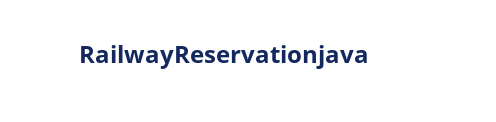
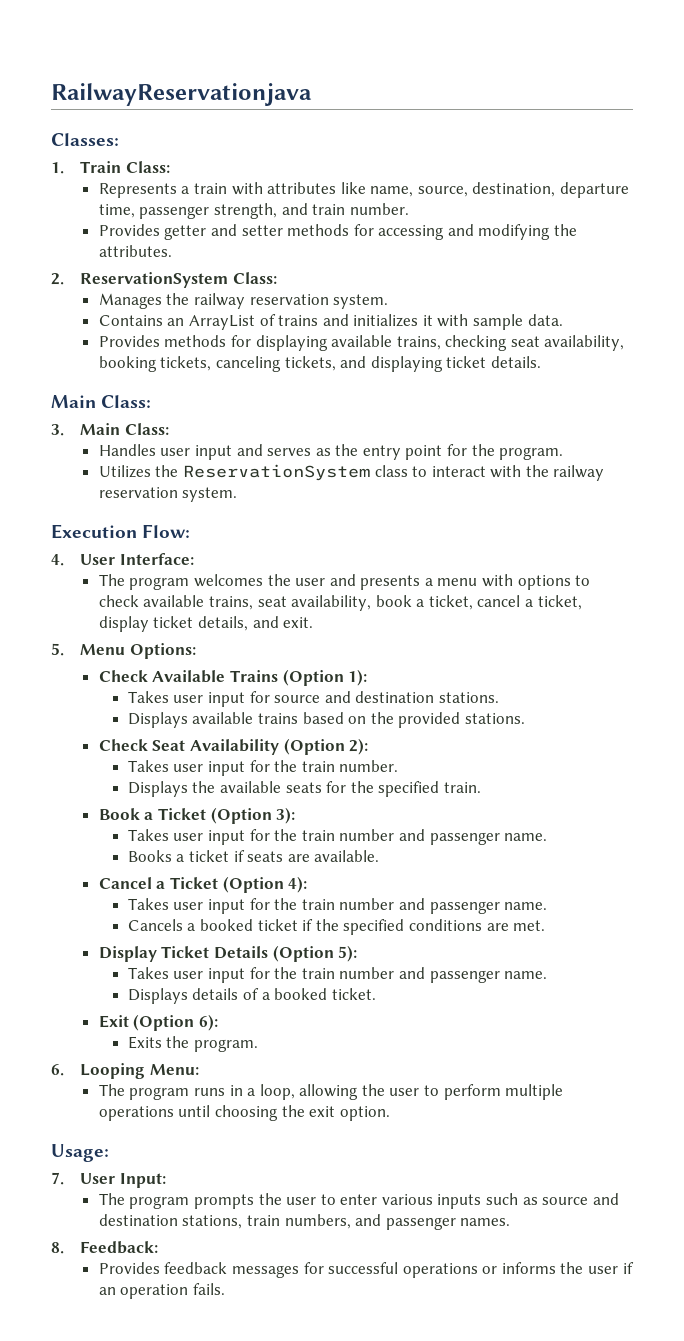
(369, 57) none -> [51,133,119,146] [51,161,170,174] [98,182,630,198] [98,203,409,219] [98,224,578,240] [98,245,172,257] [51,272,277,288] [98,293,389,309] [98,314,563,330] [98,335,625,351] [98,356,541,372] [51,395,152,408] [51,423,169,436] [98,444,564,460] [98,464,605,481] [98,487,238,502] [51,524,191,539] [51,553,194,566] [98,574,591,590] [98,595,582,611] [98,616,314,632] [51,643,196,659] [98,669,368,686] [127,691,499,707] [127,712,525,728] [98,738,369,755] [127,760,399,776] [127,781,481,797] [98,807,296,824] [127,829,548,845] [127,850,380,862] [98,876,308,893] [127,898,548,914] [127,919,546,935] [98,945,358,962] [127,967,548,983] [127,988,376,1004] [98,1014,218,1031] [127,1036,259,1052] [51,1063,199,1079] [98,1084,564,1100] [98,1105,390,1121] [51,1144,109,1162] [51,1172,166,1188] [98,1193,619,1209] [98,1214,511,1230] [51,1241,159,1254] [98,1262,634,1278] [98,1283,225,1299] // Classes: // 1. Train Class: // Represents a train with attributes like name, source, destination, departure time, passenger strength, and train number. // Provides getter and setter methods for accessing and modifying the attributes. // 2. ReservationSystem Class: // Manages the railway reservation system. // Contains an ArrayList of trains and initializes it with sample data. // Provides methods for displaying available trains, checking seat availability, booking tickets, canceling tickets, and displaying ticket details. // Main Class: // 3. Main Class: // Handles user input and serves as the entry point for the program. // Utilizes the ReservationSystem class to interact with the railway reservation system. // Execution Flow: // 4. User Interface: // The program welcomes the user and presents a menu with options to check available trains, seat availability, book a ticket, cancel a ticket, display ticket details, and exit. // 5. Menu Options: // Check Available Trains (Option 1): // Takes user input for source and destination stations. // Displays available trains based on the provided stations. // Check Seat Availability (Option 2): // Takes user input for the train number. // Displays the available seats for the specified train. // Book a Ticket (Option 3): // Takes user input for the train number and passenger name. // Books a ticket if seats are available. // Cancel a Ticket (Option 4): // Takes user input for the train number and passenger name. // Cancels a booked ticket if the specified conditions are met. // Display Ticket Details (Option 5): // Takes user input for the train number and passenger name. // Displays details of a booked ticket. // Exit (Option 6): // Exits the program. // 6. Looping Menu: // The program runs in a loop, allowing the user to perform multiple operations until choosing the exit option. // Usage: // 7. User Input: // The program prompts the user to enter various inputs such as source and destination stations, train numbers, and passenger names. // 8. Feedback: // Provides feedback messages for successful operations or informs the user if an operation fails.

